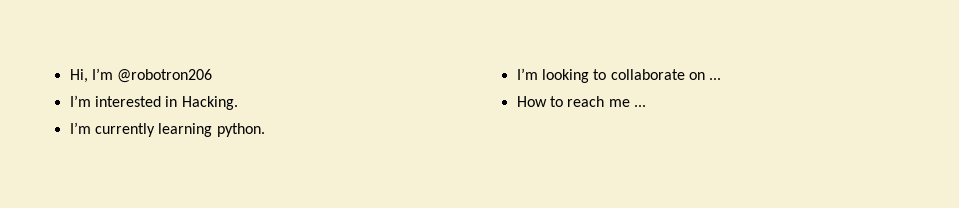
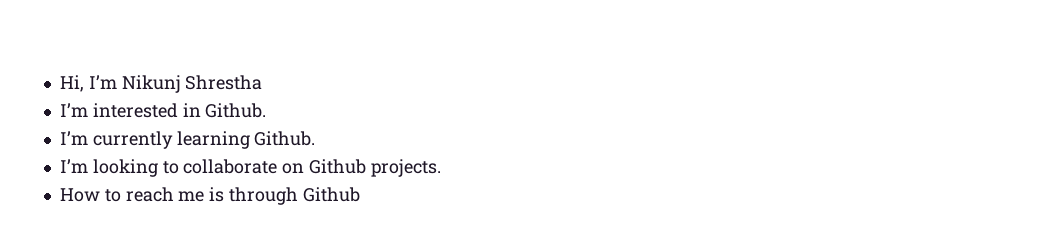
[117,69,213,83] @robotron206 -> [121,75,263,93] Nikunj Shrestha
[181,96,238,110] Hacking. -> [205,103,267,118] Github.
[216,123,265,137] python. -> [254,131,316,146] Github.
[709,78,722,80] ... -> [309,159,441,177] Github projects.
[633,105,646,107] ... -> [209,187,360,205] is through Github

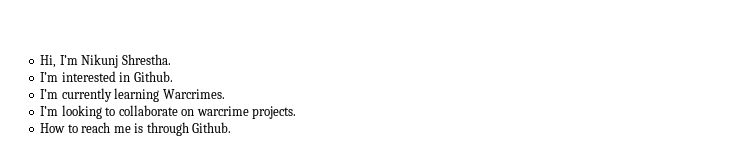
[185,75,263,90] Shrestha -> [121,54,171,65] Shrestha.
[254,131,316,146] Github. -> [162,89,225,99] Warcrimes.
[309,159,367,174] Github -> [196,106,249,116] warcrime
[302,187,360,202] Github -> [192,122,232,133] Github.

